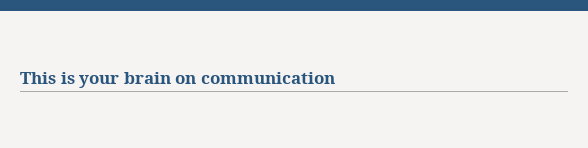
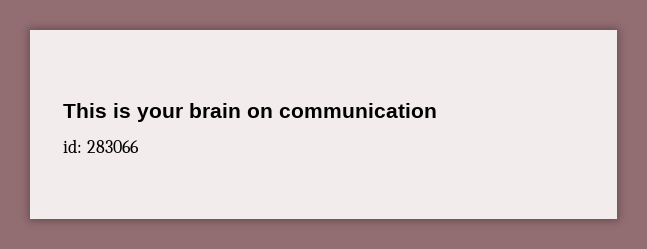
(335, 78) none -> [63,139,139,153] // id: 283066

